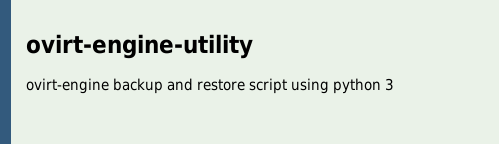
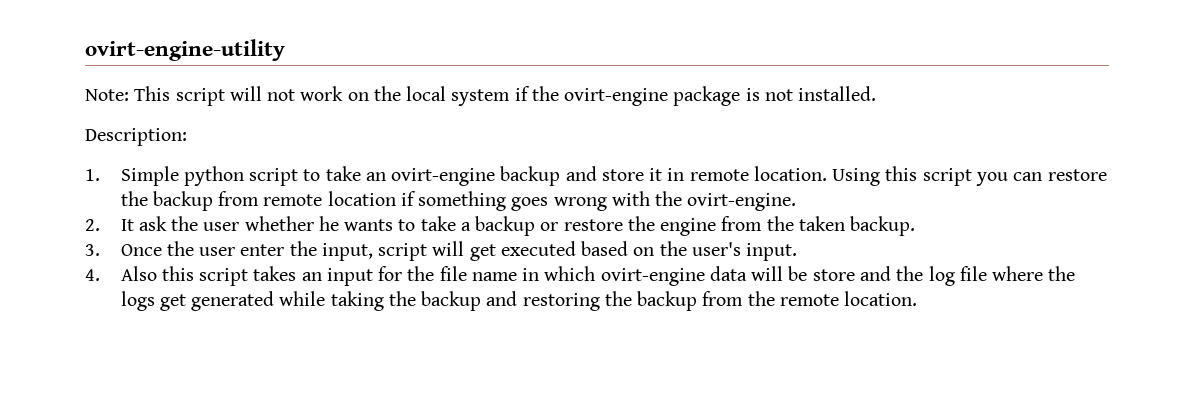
[26,78,395,94] ovirt-engine backup and restore script using python 3 -> [85,86,877,106] [85,128,187,146] [85,166,1107,186] [120,191,797,211] [85,216,916,236] [85,241,798,261] [85,266,1076,286] [120,291,918,311] Note: This script will not work on the local system if the ovirt-engine package is not installed. // Description: // 1. Simple python script to take an ovirt-engine backup and store it in remote location. Using this script you can restore the backup from remote location if something goes wrong with the ovirt-engine. // 2. It ask the user whether he wants to take a backup or restore the engine from the taken backup. // 3. Once the user enter the input, script will get executed based on the user's input. // 4. Also this script takes an input for the file name in which ovirt-engine data will be store and the log file where the logs get generated while taking the backup and restoring the backup from the remote location.

